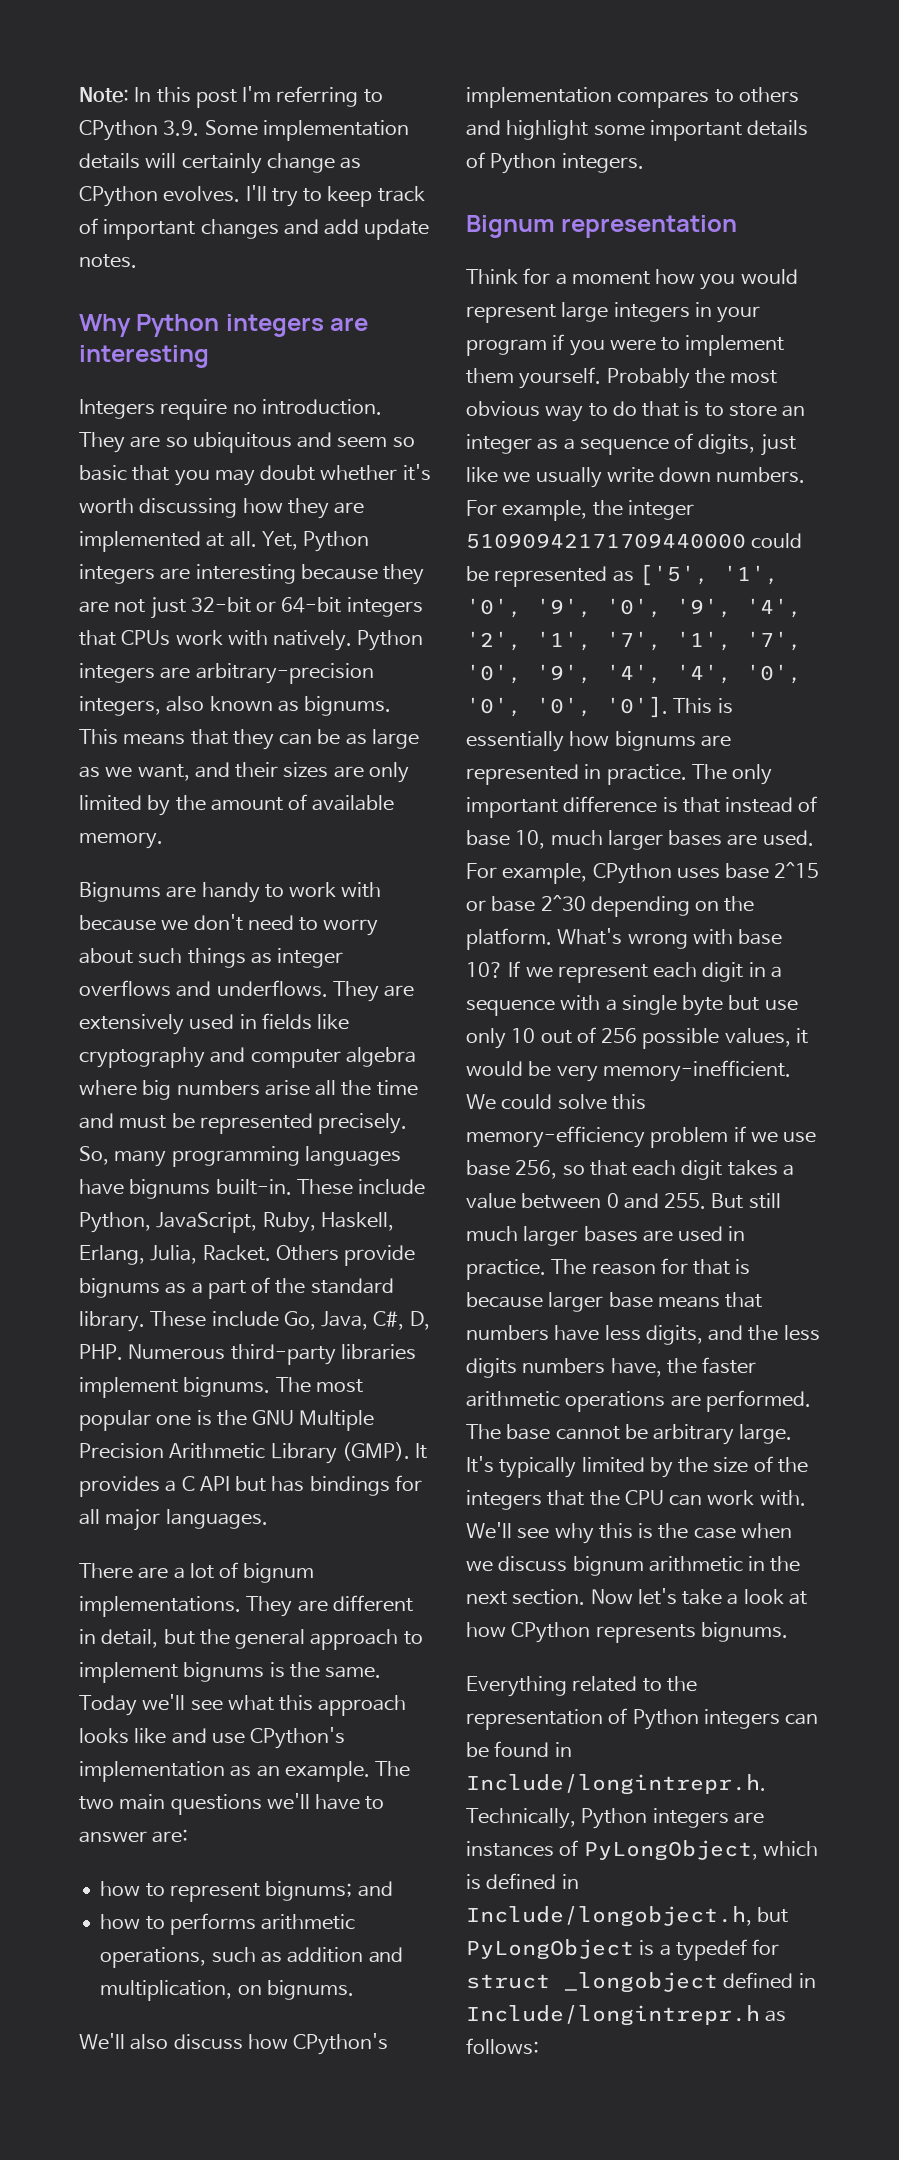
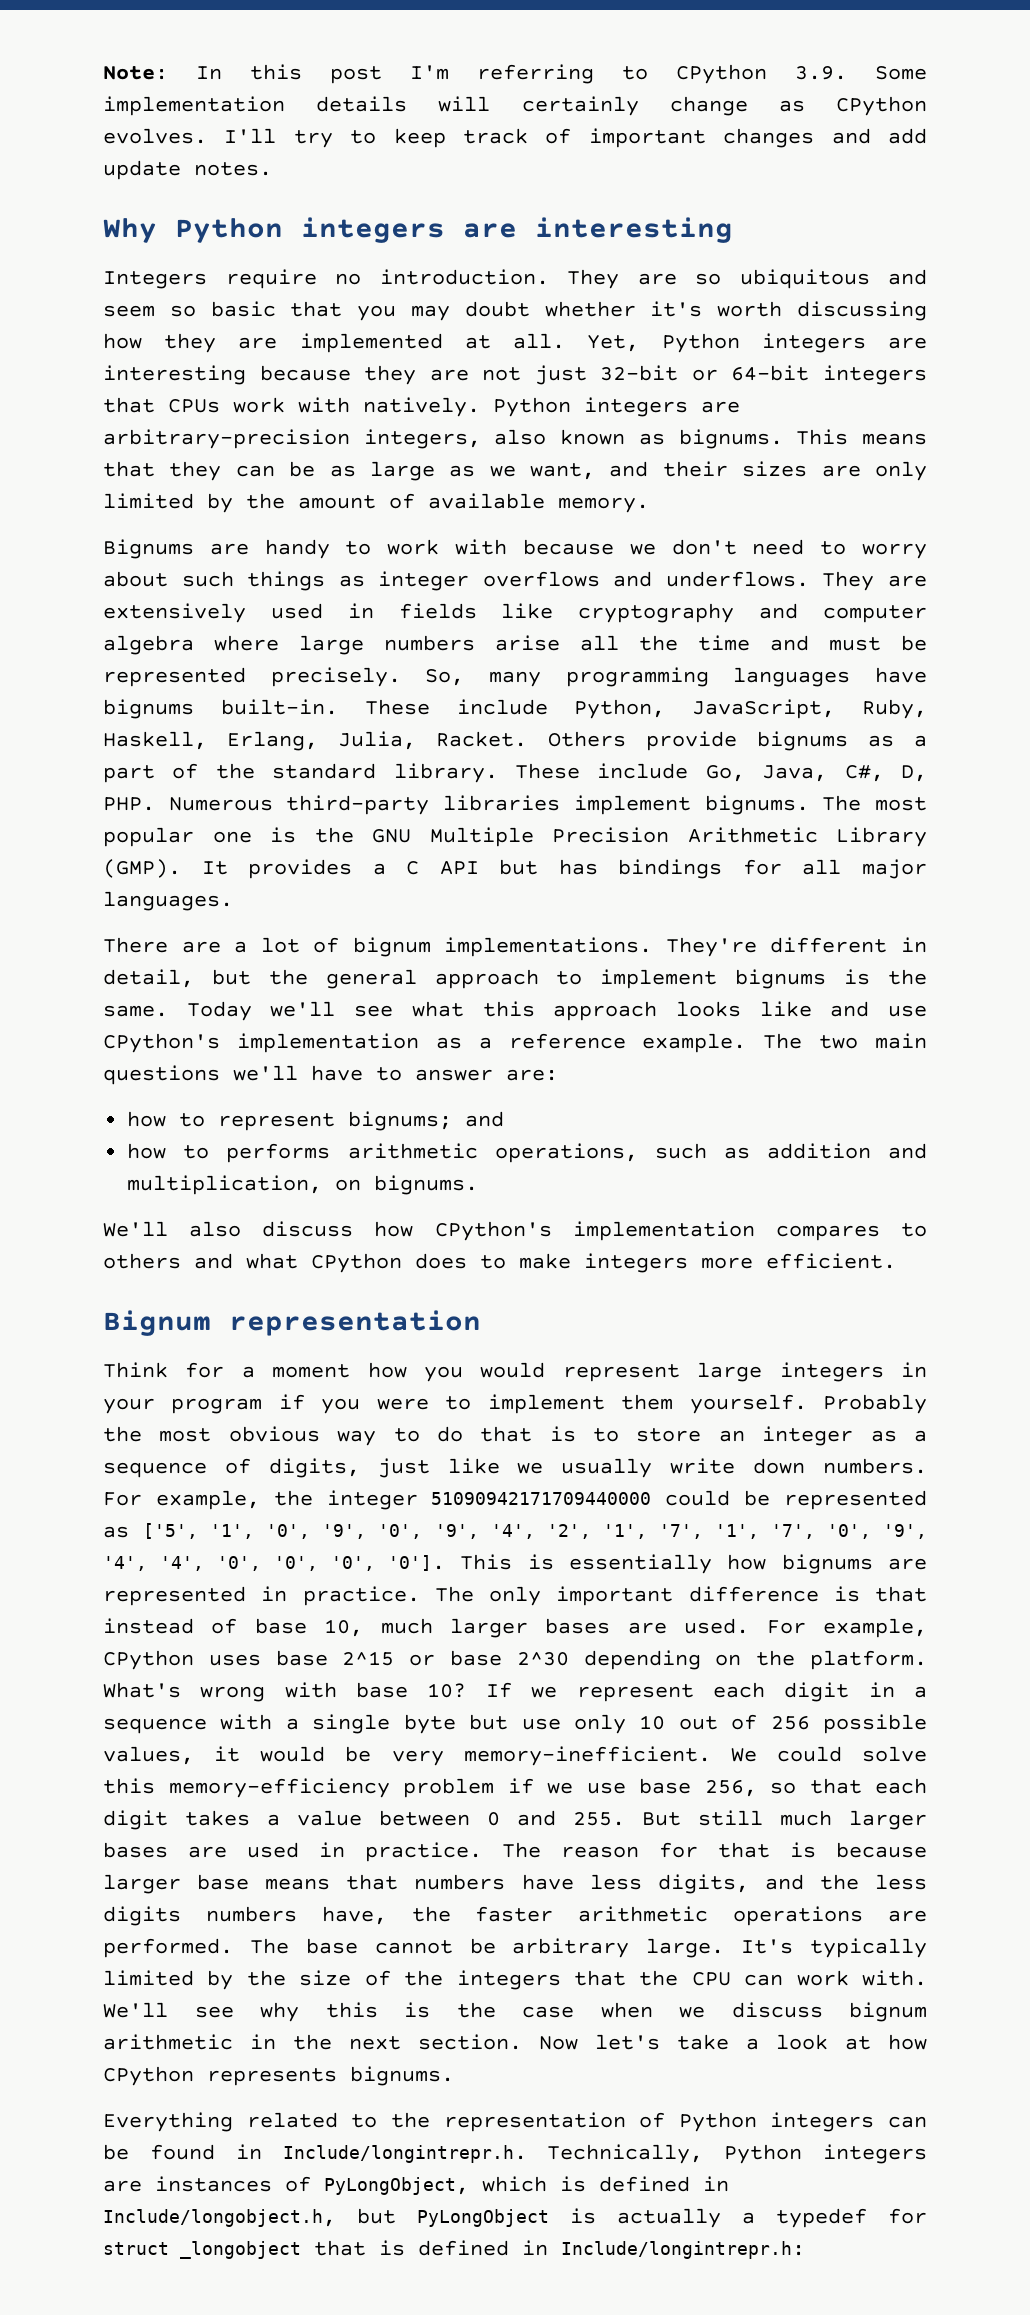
[142,1080,172,1100] big -> [299,635,364,655] large
[246,1596,328,1617] They are -> [665,937,757,957] They're
[256,1765,280,1777] an -> [478,1033,626,1049] a reference
[506,120,809,141] [466,152,644,174] highlight some important details of Python integers. -> [246,1253,896,1273] what CPython does to make integers more efficient.
(655, 1948) none -> [617,2208,721,2228] actually
[723,1972,816,1989] [466,2005,787,2026] [466,2038,539,2055] defined in Include/longintrepr.h as follows: -> [314,2240,805,2259] that is defined in Include/longintrepr.h:

